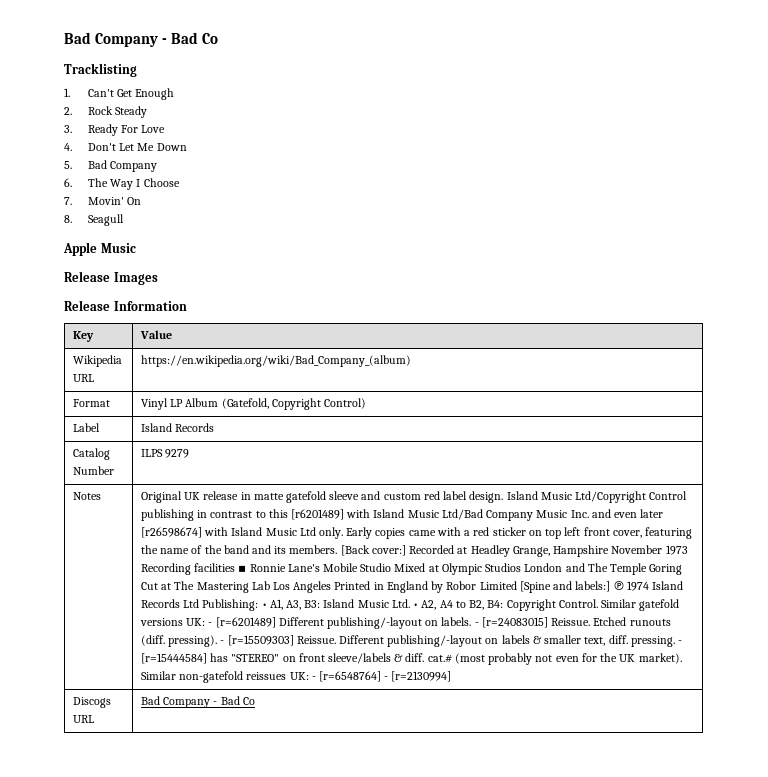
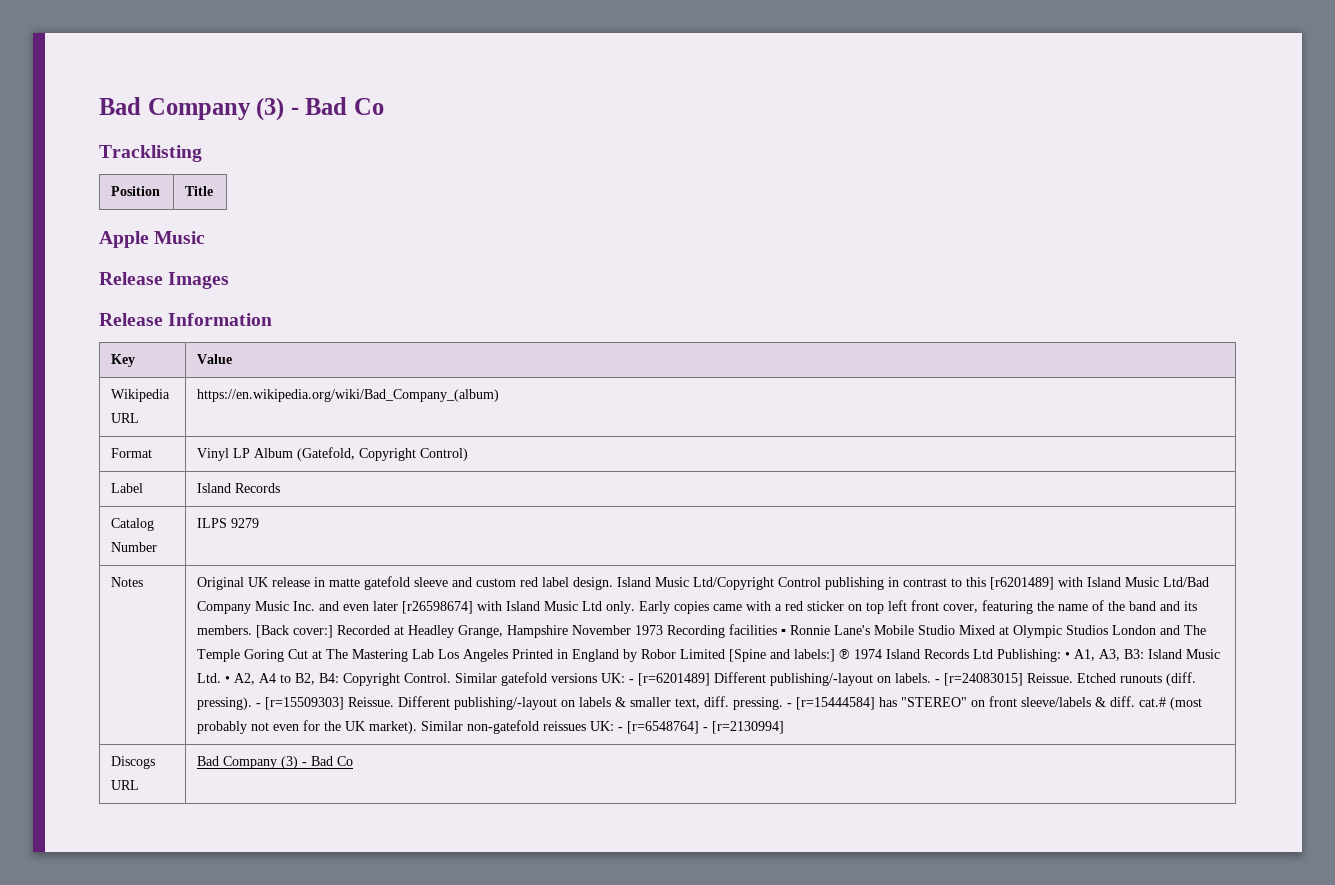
[64,32,158,47] Bad Company -> [99,97,285,121] Bad Company (3)
[64,88,175,100] [64,106,148,118] [64,124,166,136] [64,143,187,151] [64,160,158,172] [64,178,180,190] [64,197,142,205] [64,214,124,226] // 1. Can't Get Enough // 2. Rock Steady // 3. Ready For Love // 4. Don't Let Me Down // 5. Bad Company // 6. The Way I Choose // 7. Movin' On // 8. Seagull -> [111,186,161,196] [185,186,214,196] // Position | Title
(211, 702) none -> [281,756,299,769] (3)

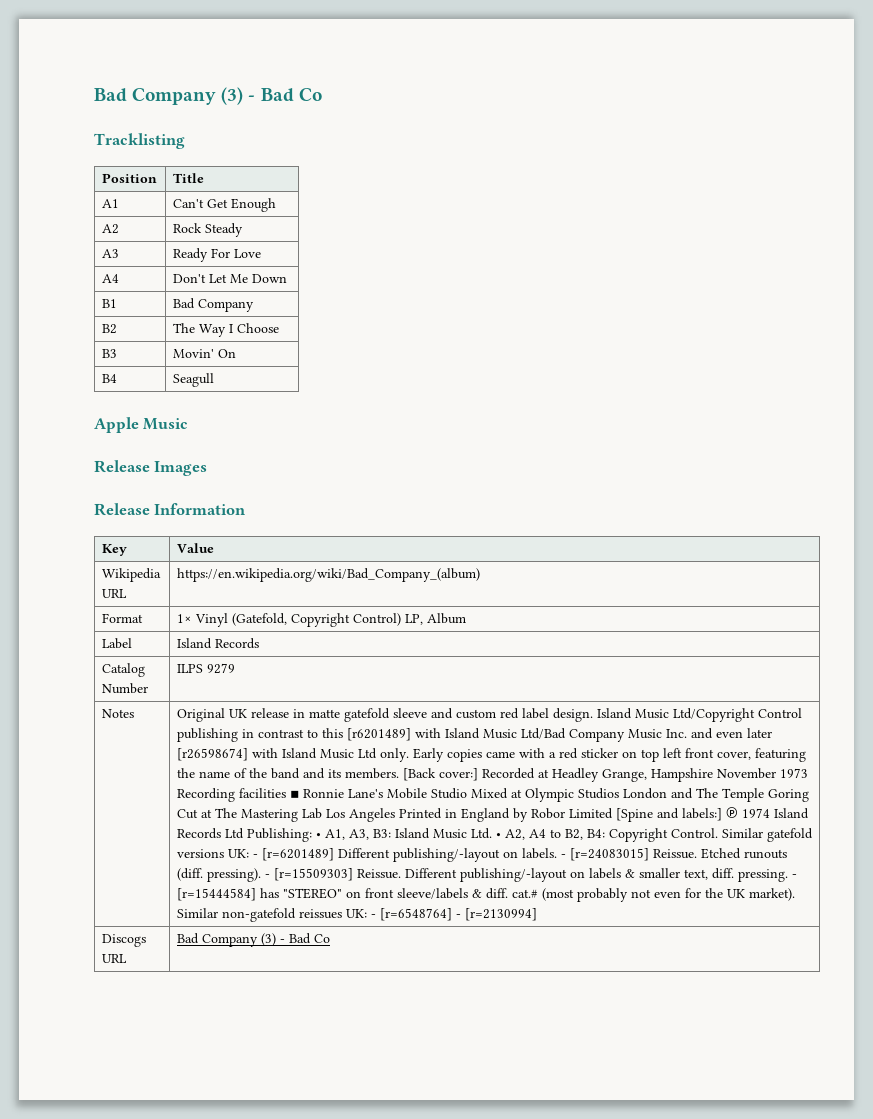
(214, 191) none -> [101,199,119,208] [172,198,276,212] [101,224,119,234] [172,223,243,237] [101,249,119,258] [172,248,261,262] [101,274,119,283] [172,274,287,283] [101,299,117,308] [172,298,254,312] [101,324,117,334] [172,323,279,337] [101,349,117,358] [172,349,236,358] [101,374,117,383] [172,373,214,387] // A1 | Can't Get Enough // A2 | Rock Steady // A3 | Ready For Love // A4 | Don't Let Me Down // B1 | Bad Company // B2 | The Way I Choose // B3 | Movin' On // B4 | Seagull
[197,448,294,461] Vinyl LP Album -> [176,613,228,627] 1× Vinyl
(469, 454) none -> [404,613,466,625] LP, Album

